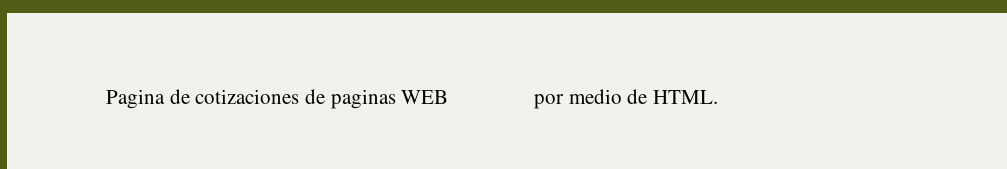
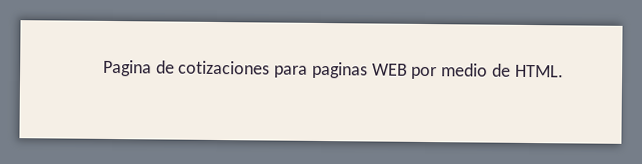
[305,89,326,104] de -> [274,65,309,78] para

